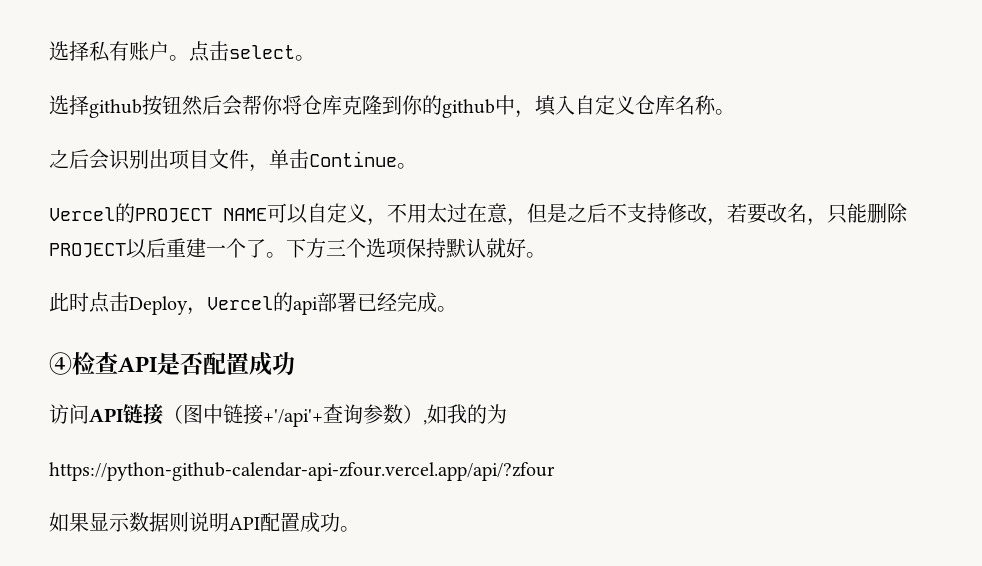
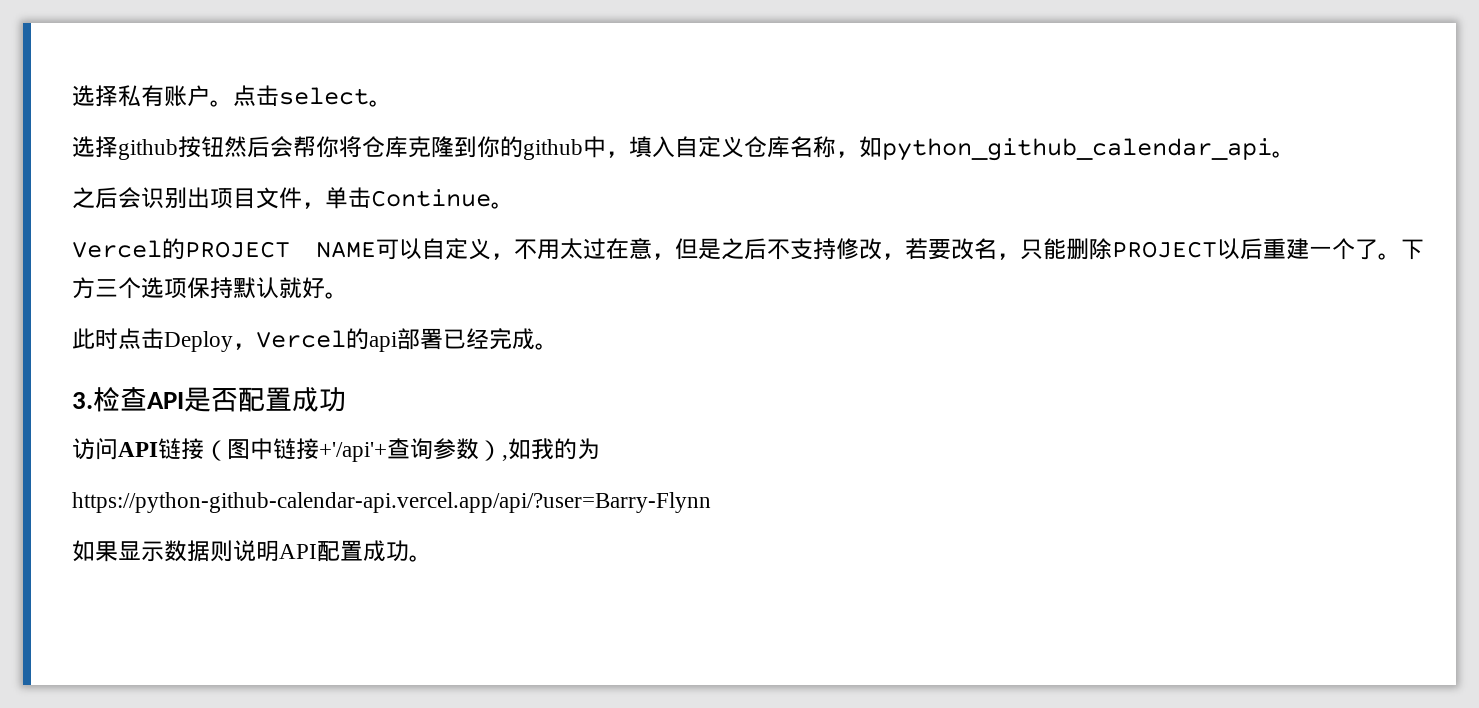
(716, 105) none -> [836,136,1272,161] ，如python_github_calendar_api
[49,352,72,375] ④ -> [72,392,93,409] 3.
[49,462,555,481] https://python-github-calendar-api-zfour.vercel.app/api/?zfour -> [72,492,711,513] https://python-github-calendar-api.vercel.app/api/?user=Barry-Flynn

